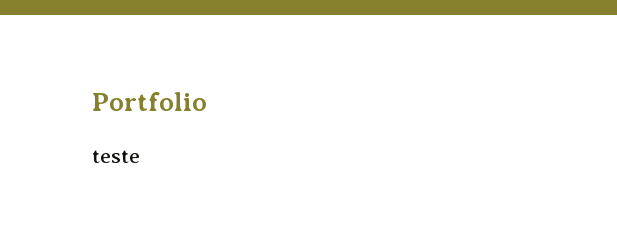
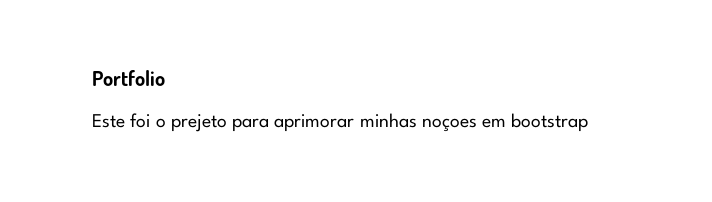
[92,150,140,163] teste -> [92,113,589,132] Este foi o prejeto para aprimorar minhas noçoes em bootstrap

